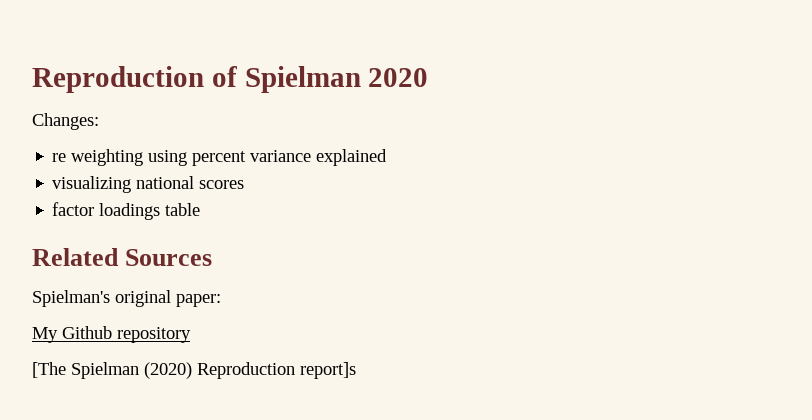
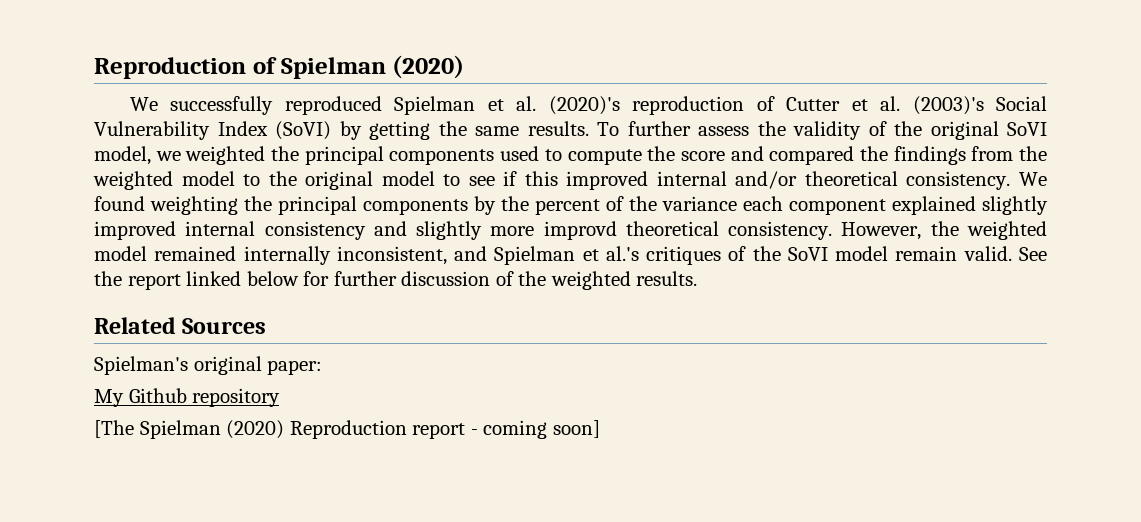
[368,68,429,87] [32,113,99,130] [52,149,388,166] [52,176,245,193] [52,202,201,220] 2020 // Changes: // re weighting using percent variance explained // visualizing national scores // factor loadings table -> [392,55,465,79] [129,96,1048,115] [94,121,1047,140] [94,146,1047,165] [93,171,1047,190] [94,196,1048,215] [94,221,1047,240] [94,246,1047,265] [94,271,698,290] (2020) // We successfully reproduced Spielman et al. (2020)'s reproduction of Cutter et al. (2003)'s Social Vulnerability Index (SoVI) by getting the same results. To further assess the validity of the original SoVI model, we weighted the principal components used to compute the score and compared the findings from the weighted model to the original model to see if this improved internal and/or theoretical consistency. We found weighting the principal components by the percent of the variance each component explained slightly improved internal consistency and slightly more improvd theoretical consistency. However, the weighted model remained internally inconsistent, and Spielman et al.'s critiques of the SoVI model remain valid. See the report linked below for further discussion of the weighted results.
[300,362,356,379] report]s -> [412,420,600,439] report - coming soon]

